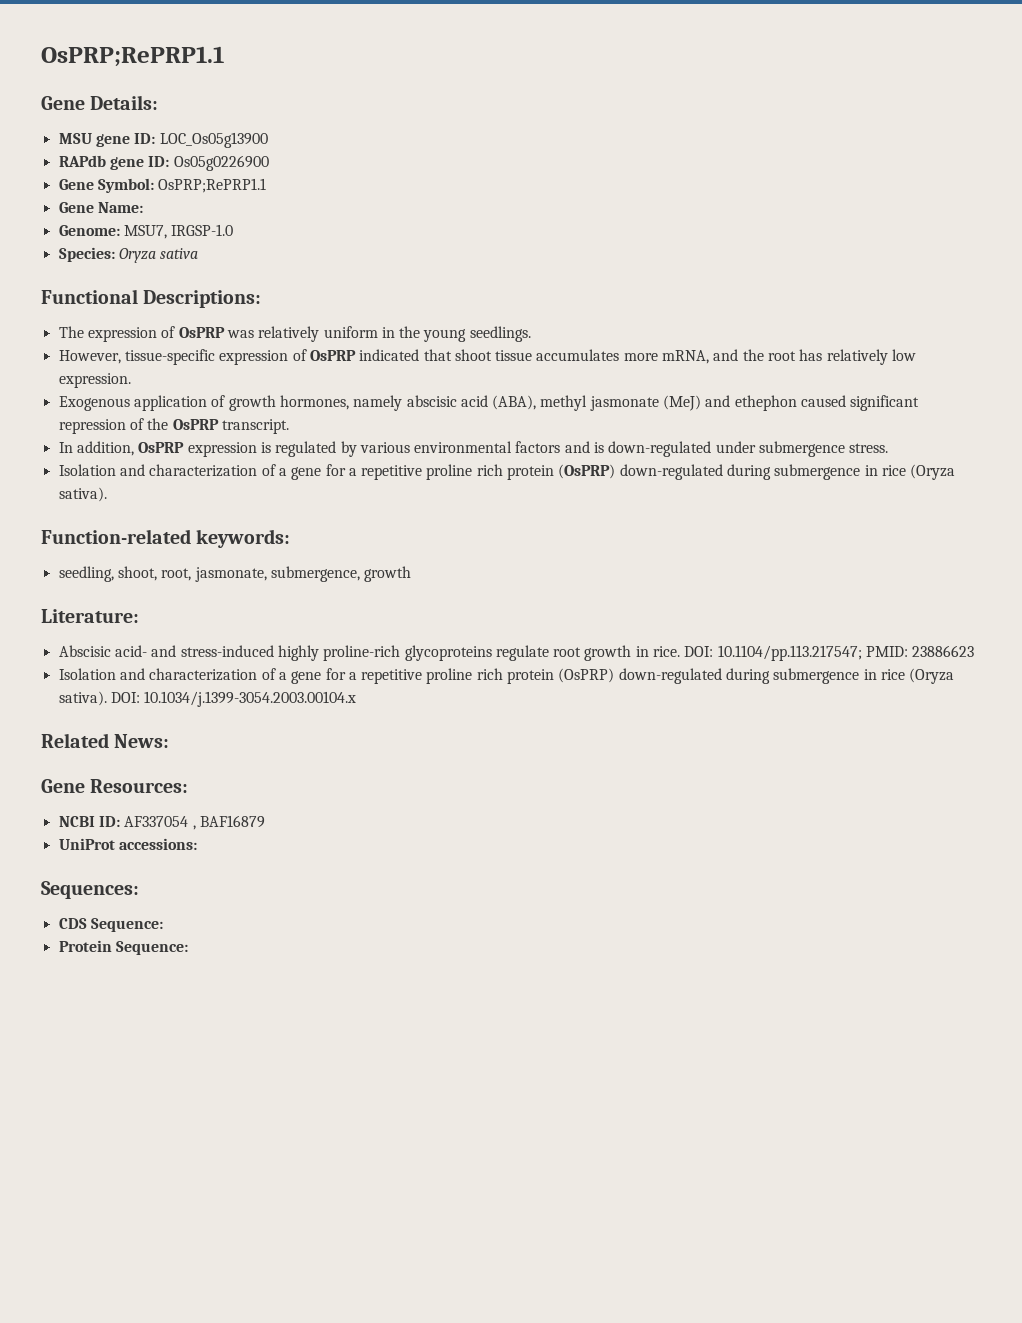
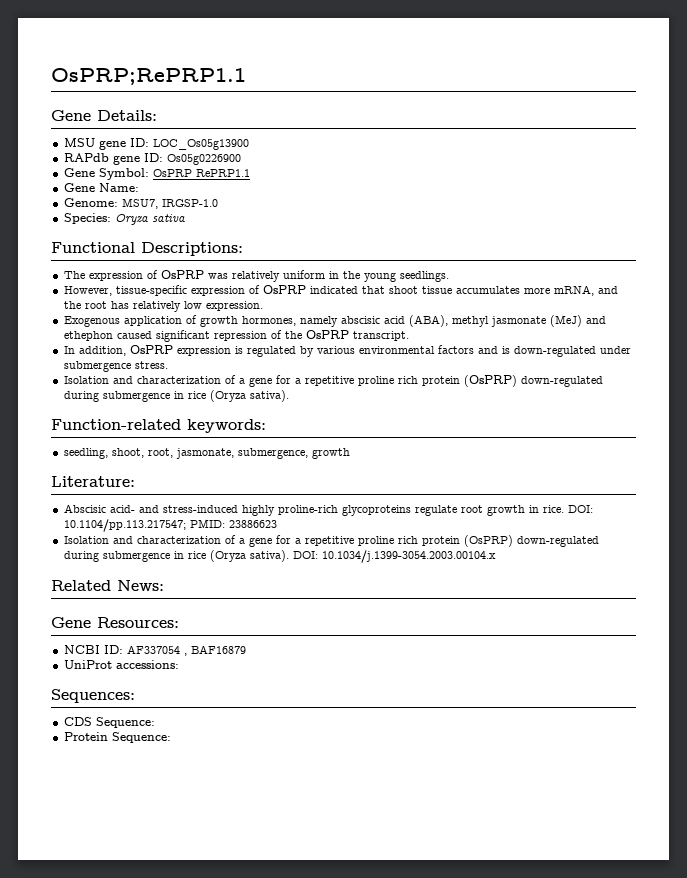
[158,178,267,193] OsPRP;RePRP1.1 -> [152,169,250,177] OsPRP RePRP1.1

